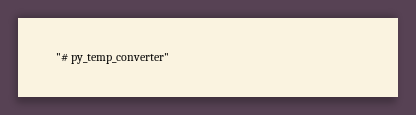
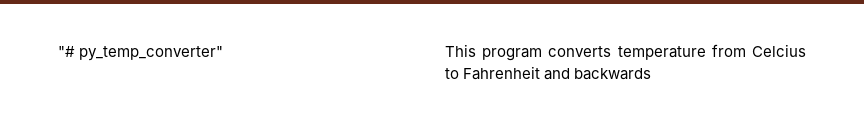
(170, 58) none -> [445,44,806,61] [445,66,652,80] // This program converts temperature from Celcius to Fahrenheit and backwards

